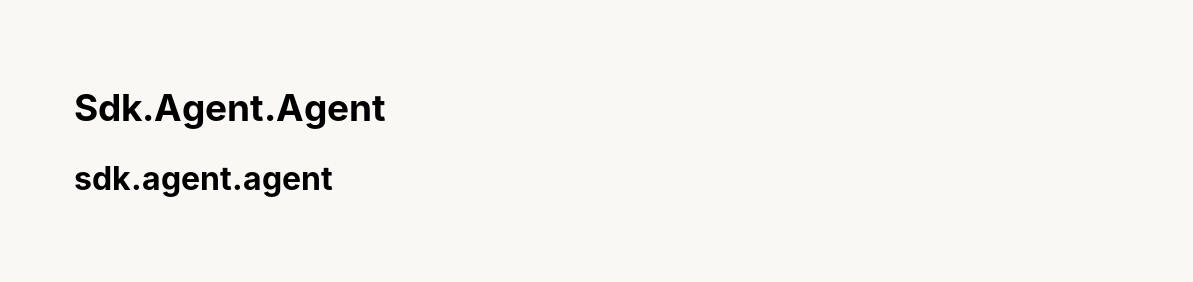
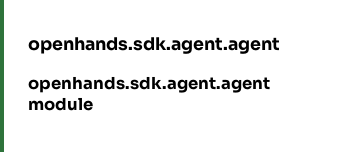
[74,94,386,129] [74,166,333,197] Sdk.Agent.Agent // sdk.agent.agent -> [28,37,280,54] [28,76,270,93] [28,97,93,111] openhands.sdk.agent.agent // openhands.sdk.agent.agent module

